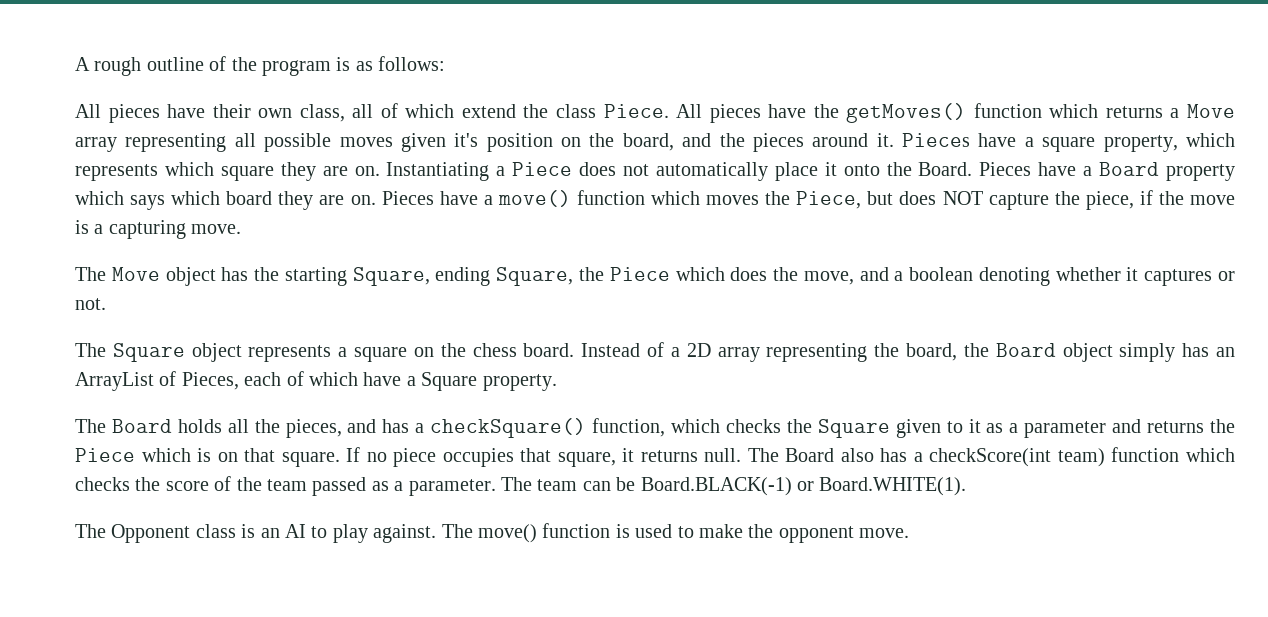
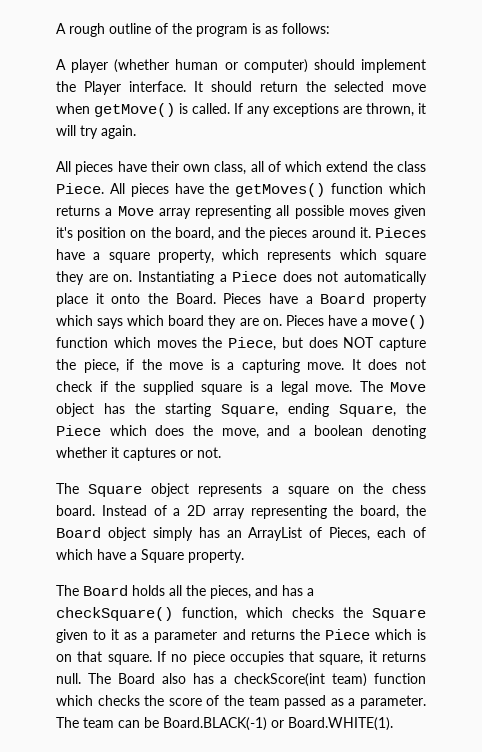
(446, 63) none -> [56,59,426,73] [56,81,426,95] [56,103,426,117] [56,125,136,139] // A player (whether human or computer) should implement the Player interface. It should return the selected move when getMove() is called. If any exceptions are thrown, it will try again.
(242, 229) // -> [351,359,426,370] [56,381,352,395] It does not check if the supplied square is a legal move.
[75,523,910,543] // The Opponent class is an AI to play against. The move() function is used to make the opponent move. -> (393, 724) none

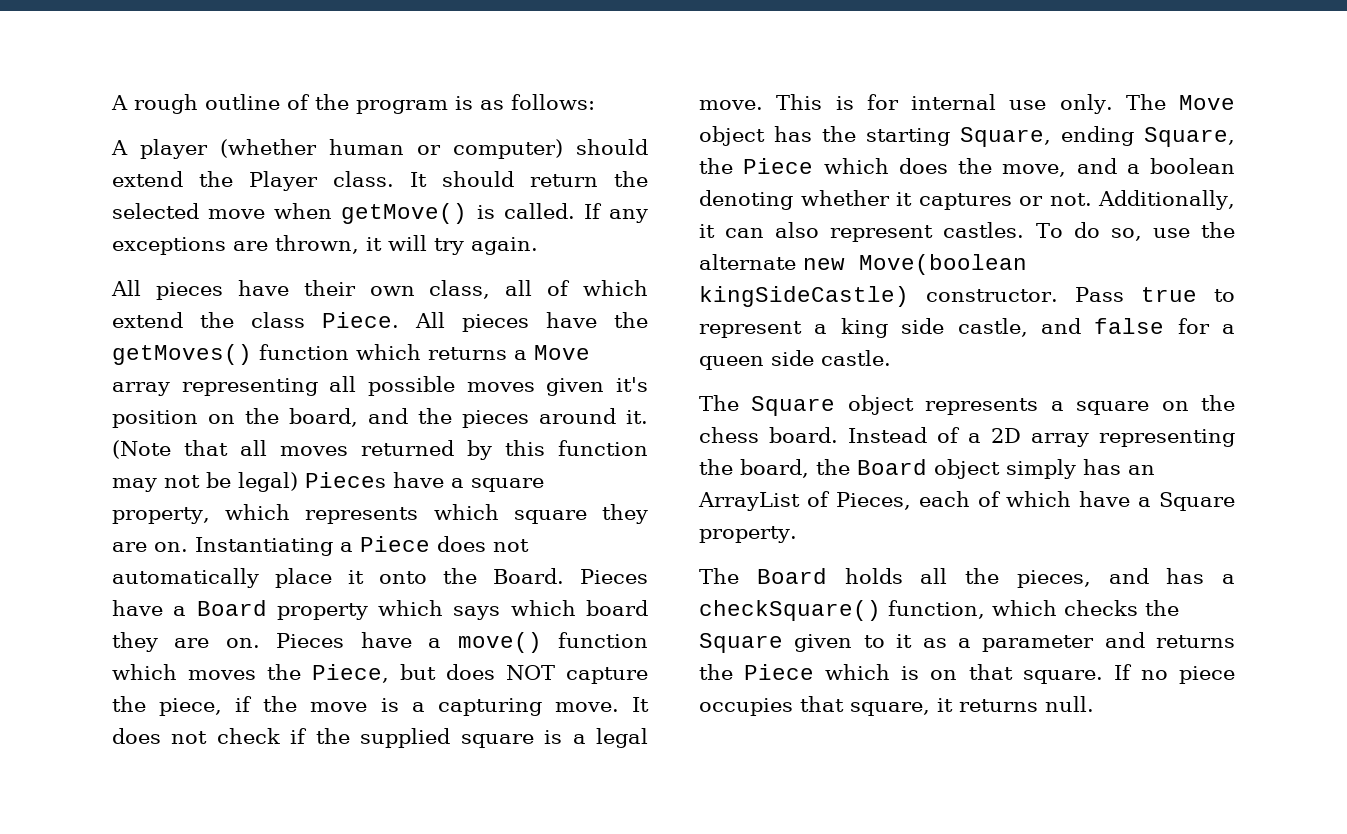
[361,59,426,73] implement -> [112,171,183,187] extend
[129,81,186,92] interface. -> [333,171,394,187] class.
(371, 232) none -> [112,440,648,460] [112,472,298,492] (Note that all moves returned by this function may not be legal)
(352, 388) none -> [776,94,1113,114] This is for internal use only.
(221, 452) none -> [1098,190,1236,210] [699,222,1235,242] [699,254,1027,275] [699,286,1235,307] [699,318,1235,338] [699,350,891,370] Additionally, it can also represent castles. To do so, use the alternate new Move(boolean kingSideCastle) constructor. Pass true to represent a king side castle, and false for a queen side castle.
[87,673,426,687] [56,695,426,709] [56,717,393,731] The Board also has a checkScore(int team) function which checks the score of the team passed as a parameter. The team can be Board.BLACK(-1) or Board.WHITE(1). -> (1094, 704) none

